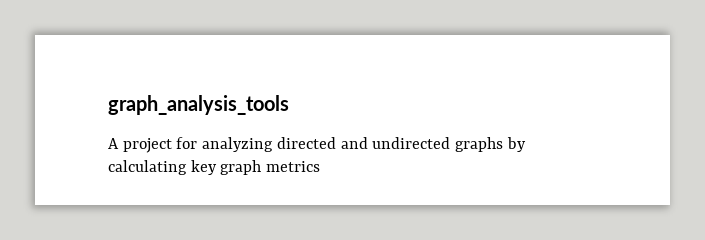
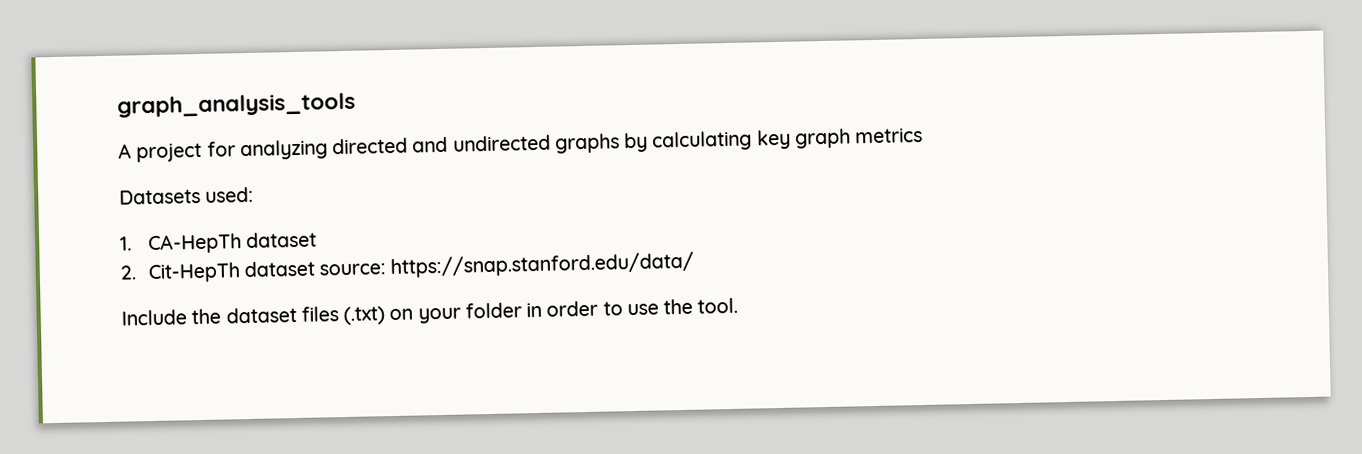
(321, 166) none -> [119,186,255,205] [120,231,317,255] [120,251,695,284] [121,297,739,326] // Datasets used: // 1. CA-HepTh dataset // 2. Cit-HepTh dataset source: https://snap.stanford.edu/data/ // Include the dataset files (.txt) on your folder in order to use the tool.

